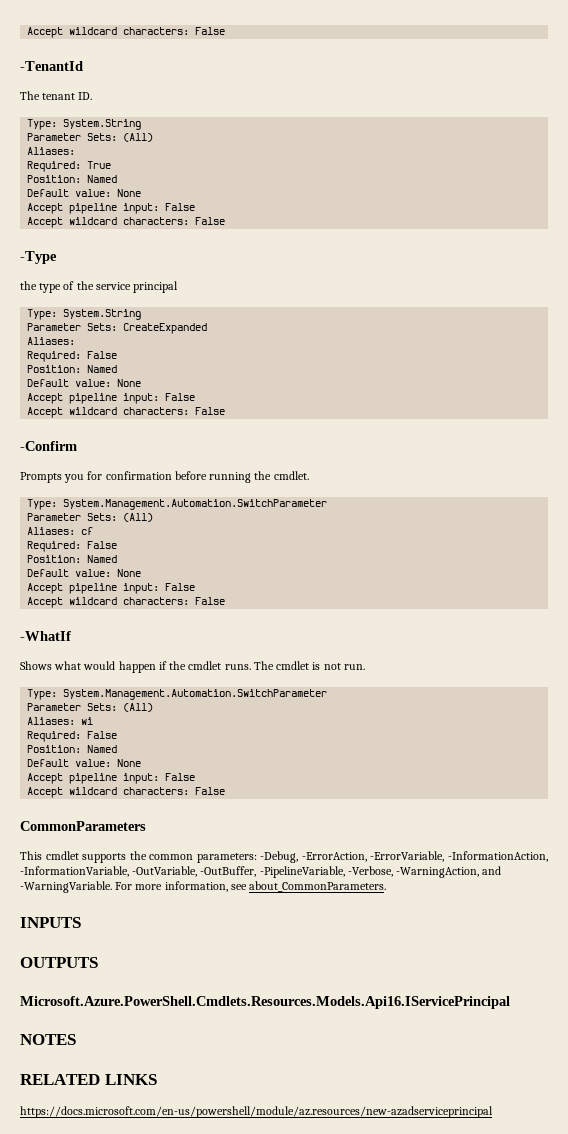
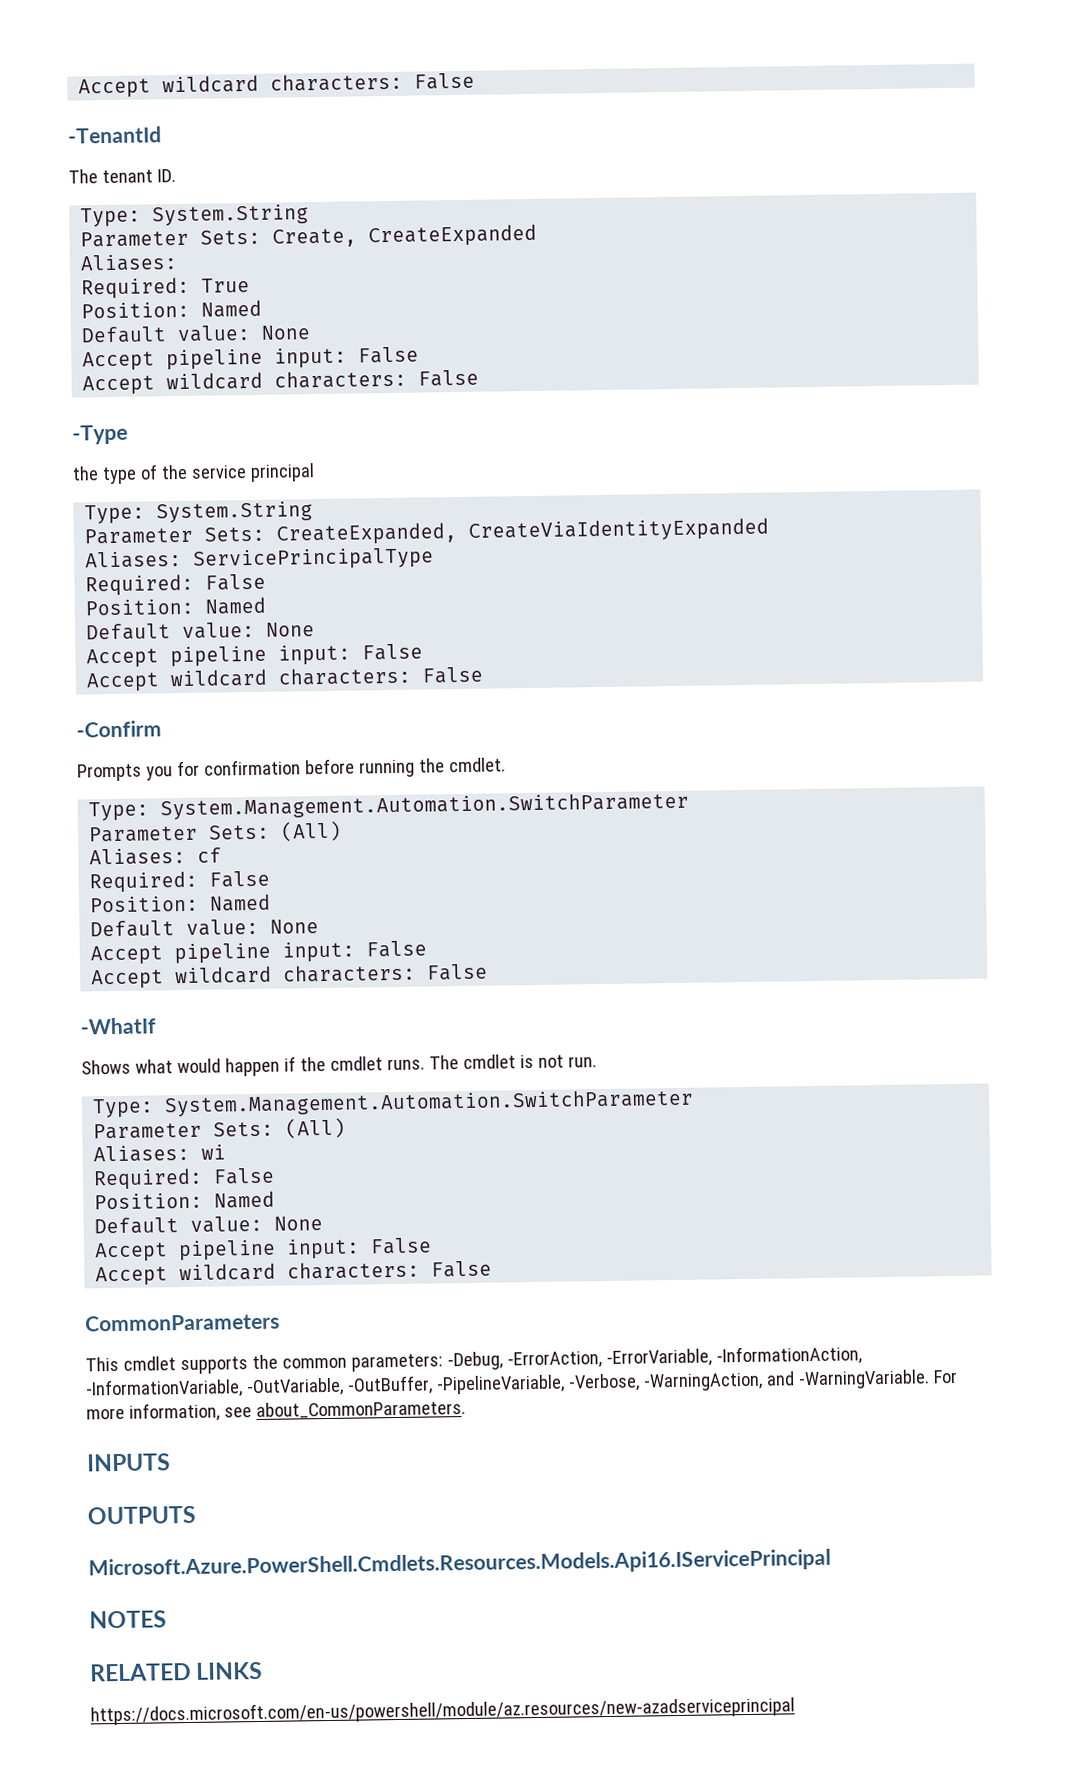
[123,133,154,142] (All) -> [272,223,538,248] Create, CreateExpanded
[123,323,208,334] [27,337,76,345] CreateExpanded // Aliases: -> [276,517,770,546] [85,547,435,571] CreateExpanded, CreateViaIdentityExpanded // Aliases: ServicePrincipalType

